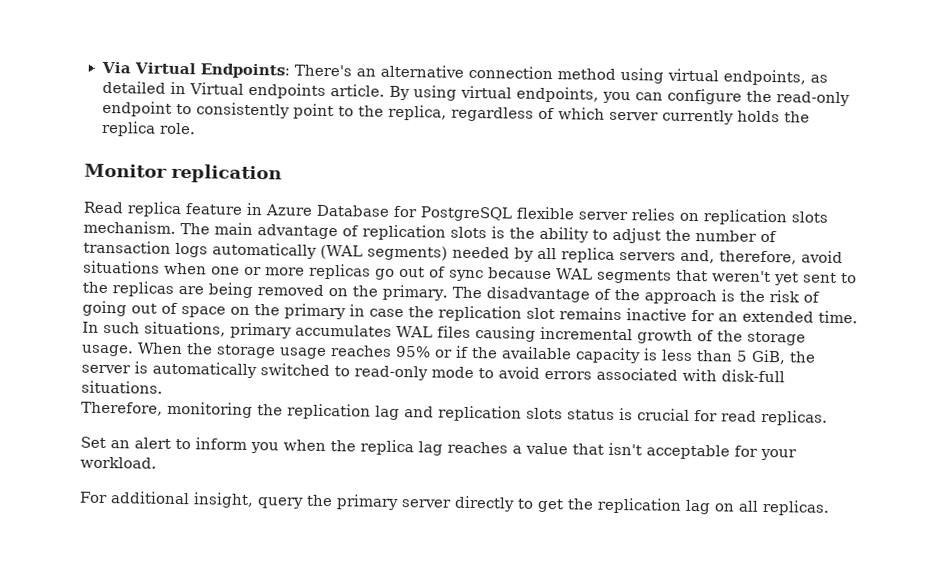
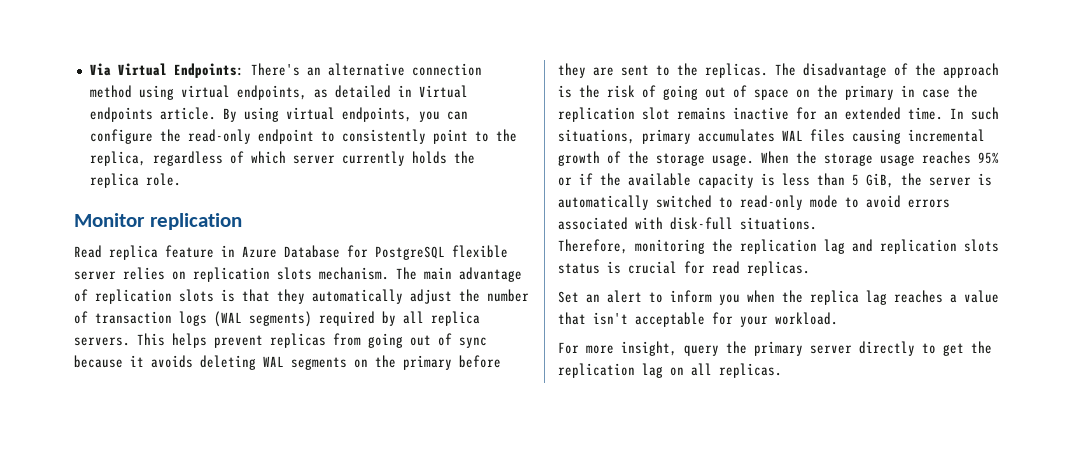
[509,226,608,243] the ability to -> [242,289,403,304] that they automatically
[212,242,317,259] automatically -> (207, 318) none
[452,246,510,259] needed -> [319,311,375,326] required
[619,249,843,265] [83,260,857,286] [82,281,448,301] servers and, therefore, avoid situations when one or more replicas go out of sync because WAL segments that weren't yet sent to the replicas are being removed on the primary. -> [74,333,487,348] [74,355,501,370] [558,63,768,78] servers. This helps prevent replicas from going out of sync because it avoids deleting WAL segments on the primary before they are sent to the replicas.
[110,491,190,505] additional -> [586,345,614,354] more

